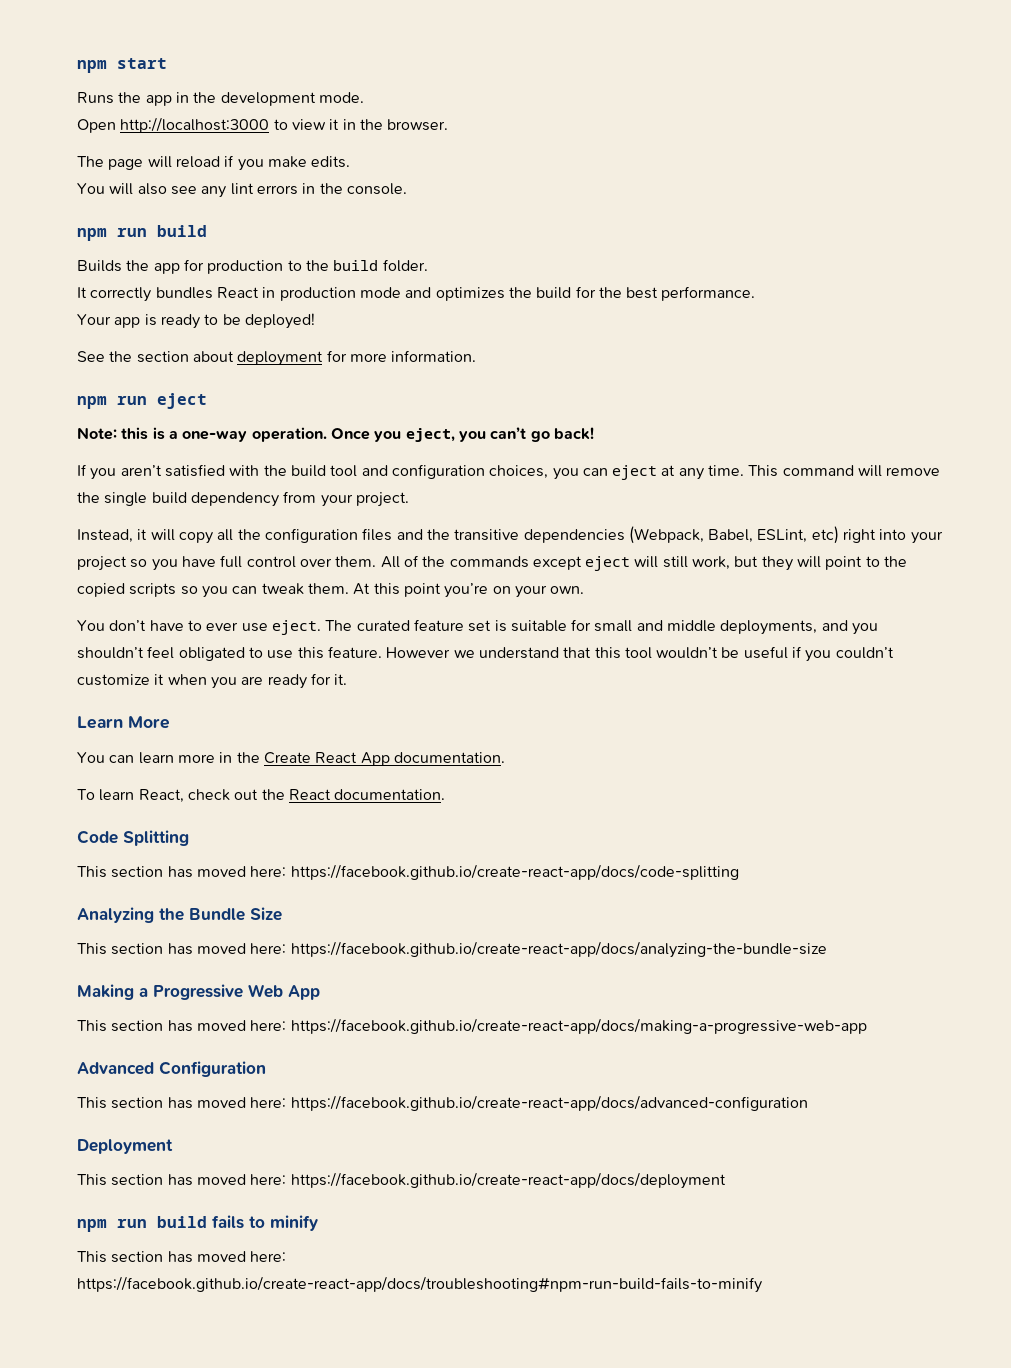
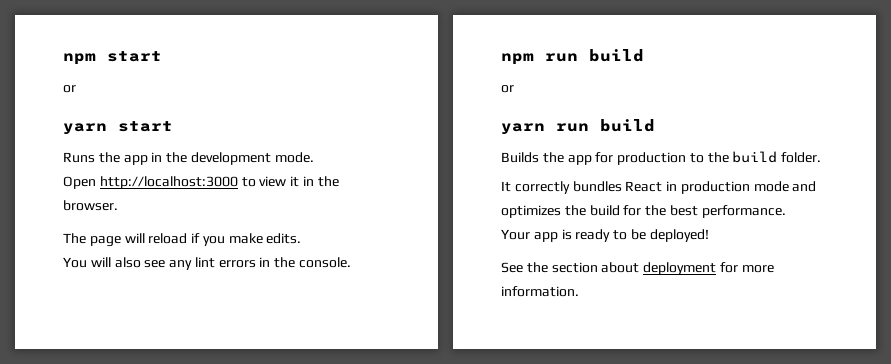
(167, 63) none -> [63,85,76,93] [63,121,173,135] // or // yarn start
(207, 231) none -> [501,85,514,93] [501,119,655,135] // or // yarn run build
[77,393,207,409] [77,427,594,442] [77,464,941,480] [77,491,409,507] [77,526,943,544] [77,555,908,571] [77,583,585,598] [77,619,879,635] [77,646,894,662] [77,673,348,689] [77,716,170,729] [77,752,505,766] [77,789,446,803] [77,830,189,846] [77,864,739,880] [77,907,282,923] [77,941,827,958] [77,984,320,1000] [77,1018,867,1034] [77,1061,266,1077] [77,1095,808,1111] [77,1139,173,1154] [77,1172,726,1189] [77,1215,318,1232] [77,1251,287,1263] [77,1276,762,1293] // npm run eject // Note: this is a one-way operation. Once you eject, you can’t go back! // If you aren’t satisfied with the build tool and configuration choices, you can eject at any time. This command will remove the single build dependency from your project. // Instead, it will copy all the configuration files and the transitive dependencies (Webpack, Babel, ESLint, etc) right into your project so you have full control over them. All of the commands except eject will still work, but they will point to the copied scripts so you can tweak them. At this point you’re on your own. // You don’t have to ever use eject. The curated feature set is suitable for small and middle deployments, and you shouldn’t feel obligated to use this feature. However we understand that this tool wouldn’t be useful if you couldn’t customize it when you are ready for it. // Learn More // You can learn more in the Create React App documentation. // To learn React, check out the React documentation. // Code Splitting // This section has moved here: https://facebook.github.io/create-react-app/docs/code-splitting // Analyzing the Bundle Size // This section has moved here: https://facebook.github.io/create-react-app/docs/analyzing-the-bundle-size // Making a Progressive Web App // This section has moved here: https://facebook.github.io/create-react-app/docs/making-a-progressive-web-app // Advanced Configuration // This section has moved here: https://facebook.github.io/create-react-app/docs/advanced-configuration // Deployment // This section has moved here: https://facebook.github.io/create-react-app/docs/deployment // npm run build fails to minify // This section has moved here: https://facebook.github.io/create-react-app/docs/troubleshooting#npm-run-build-fails-to-minify -> (579, 291) none

